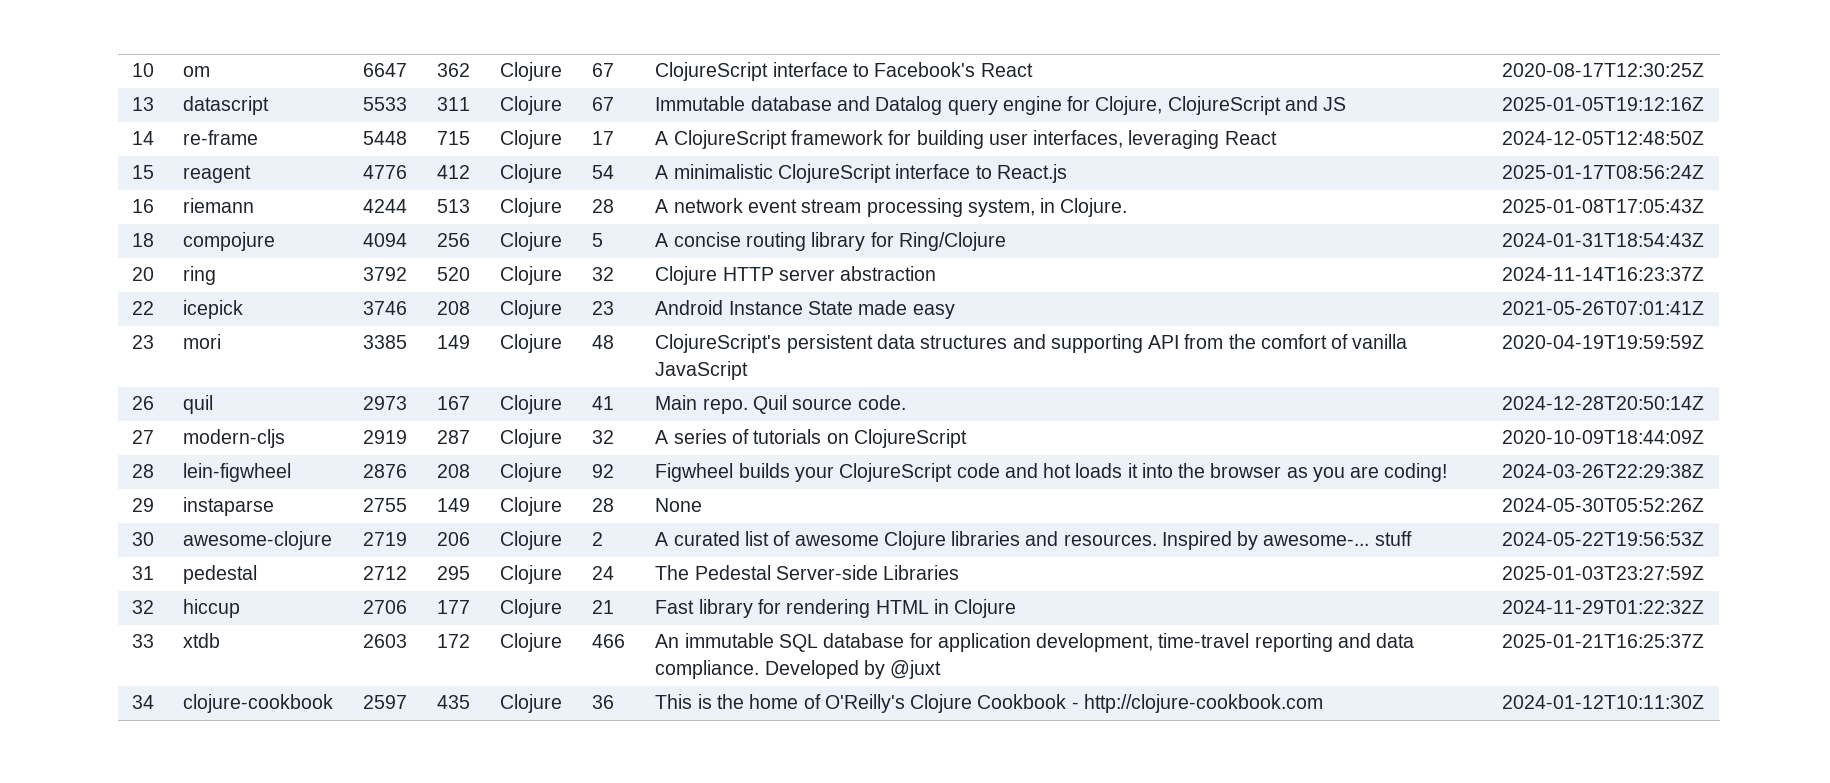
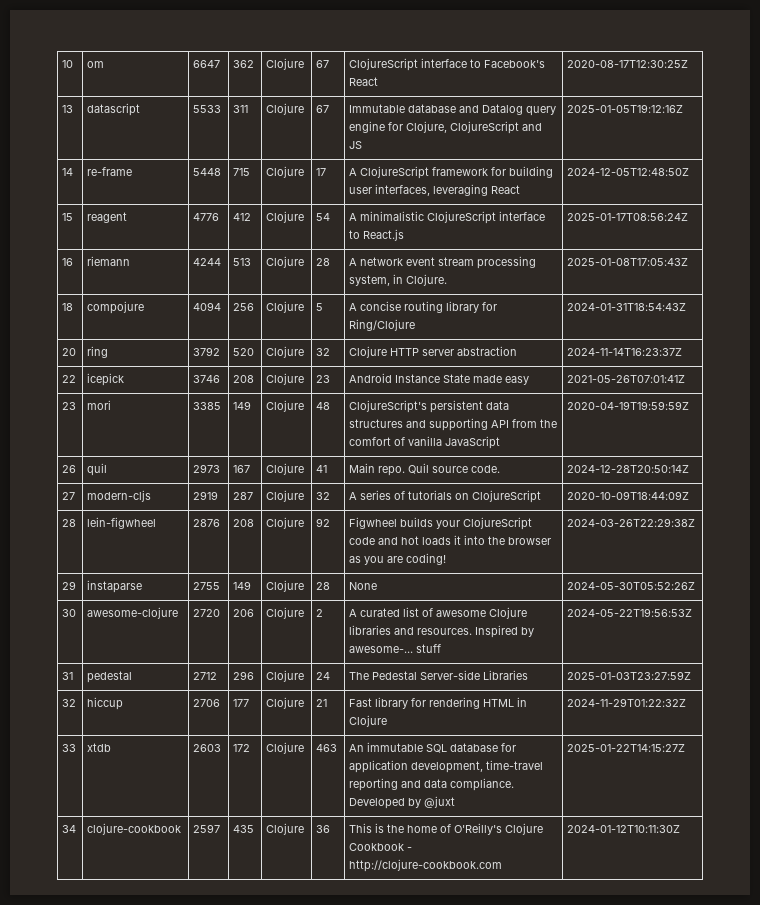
[363,532,408,546] 2719 -> [193,609,221,617] 2720
[437,566,471,580] 295 -> [233,671,255,680] 296
[592,634,626,648] 466 -> [316,744,338,752] 463
[1502,634,1705,648] 2025-01-21T16:25:37Z -> [567,744,686,752] 2025-01-22T14:15:27Z

